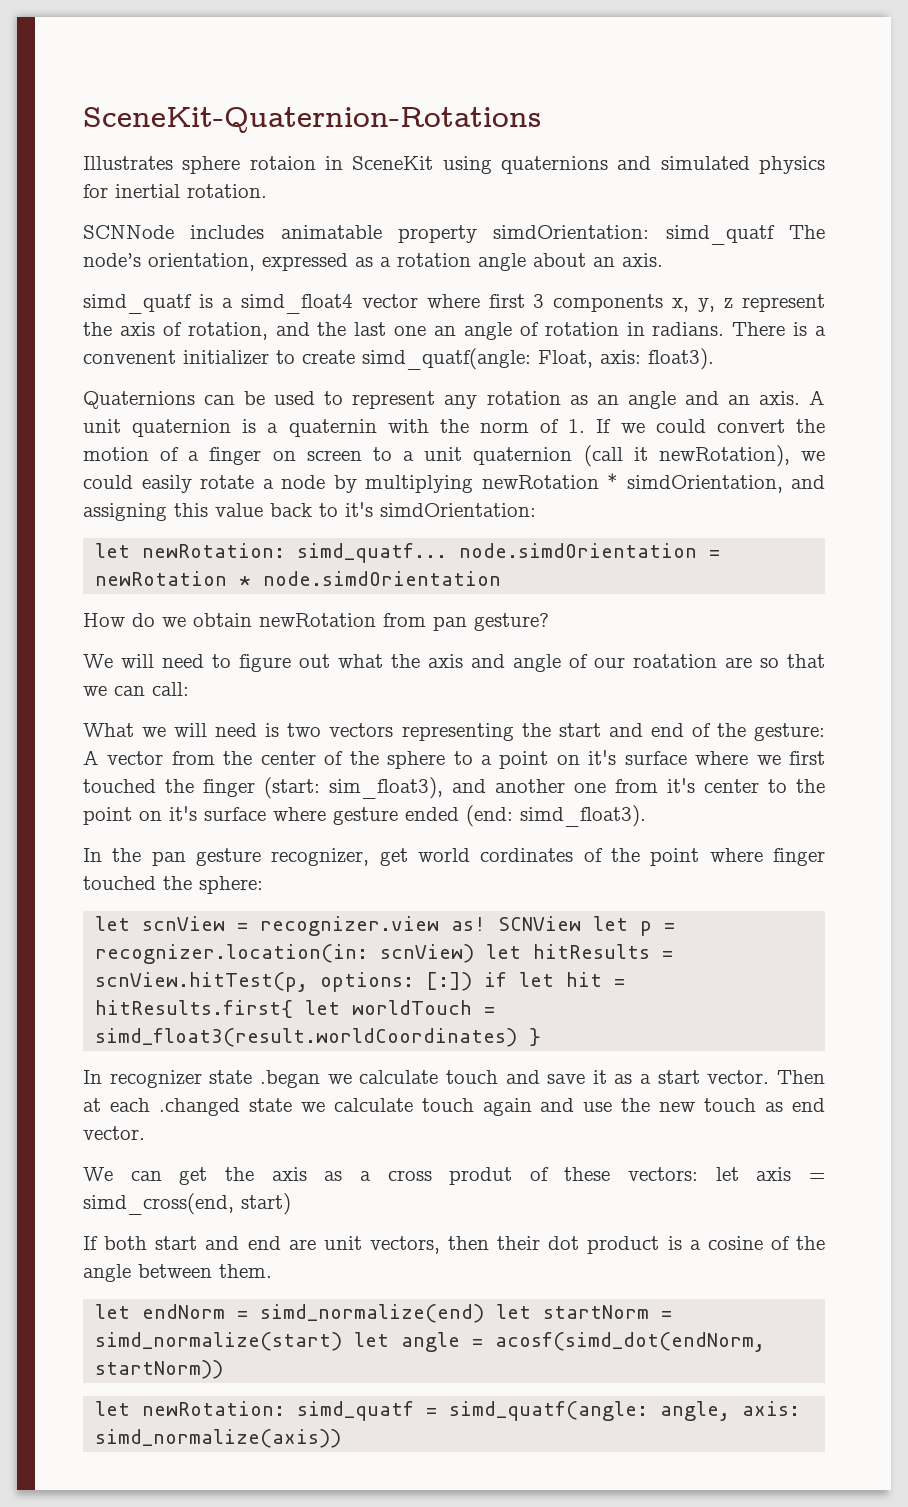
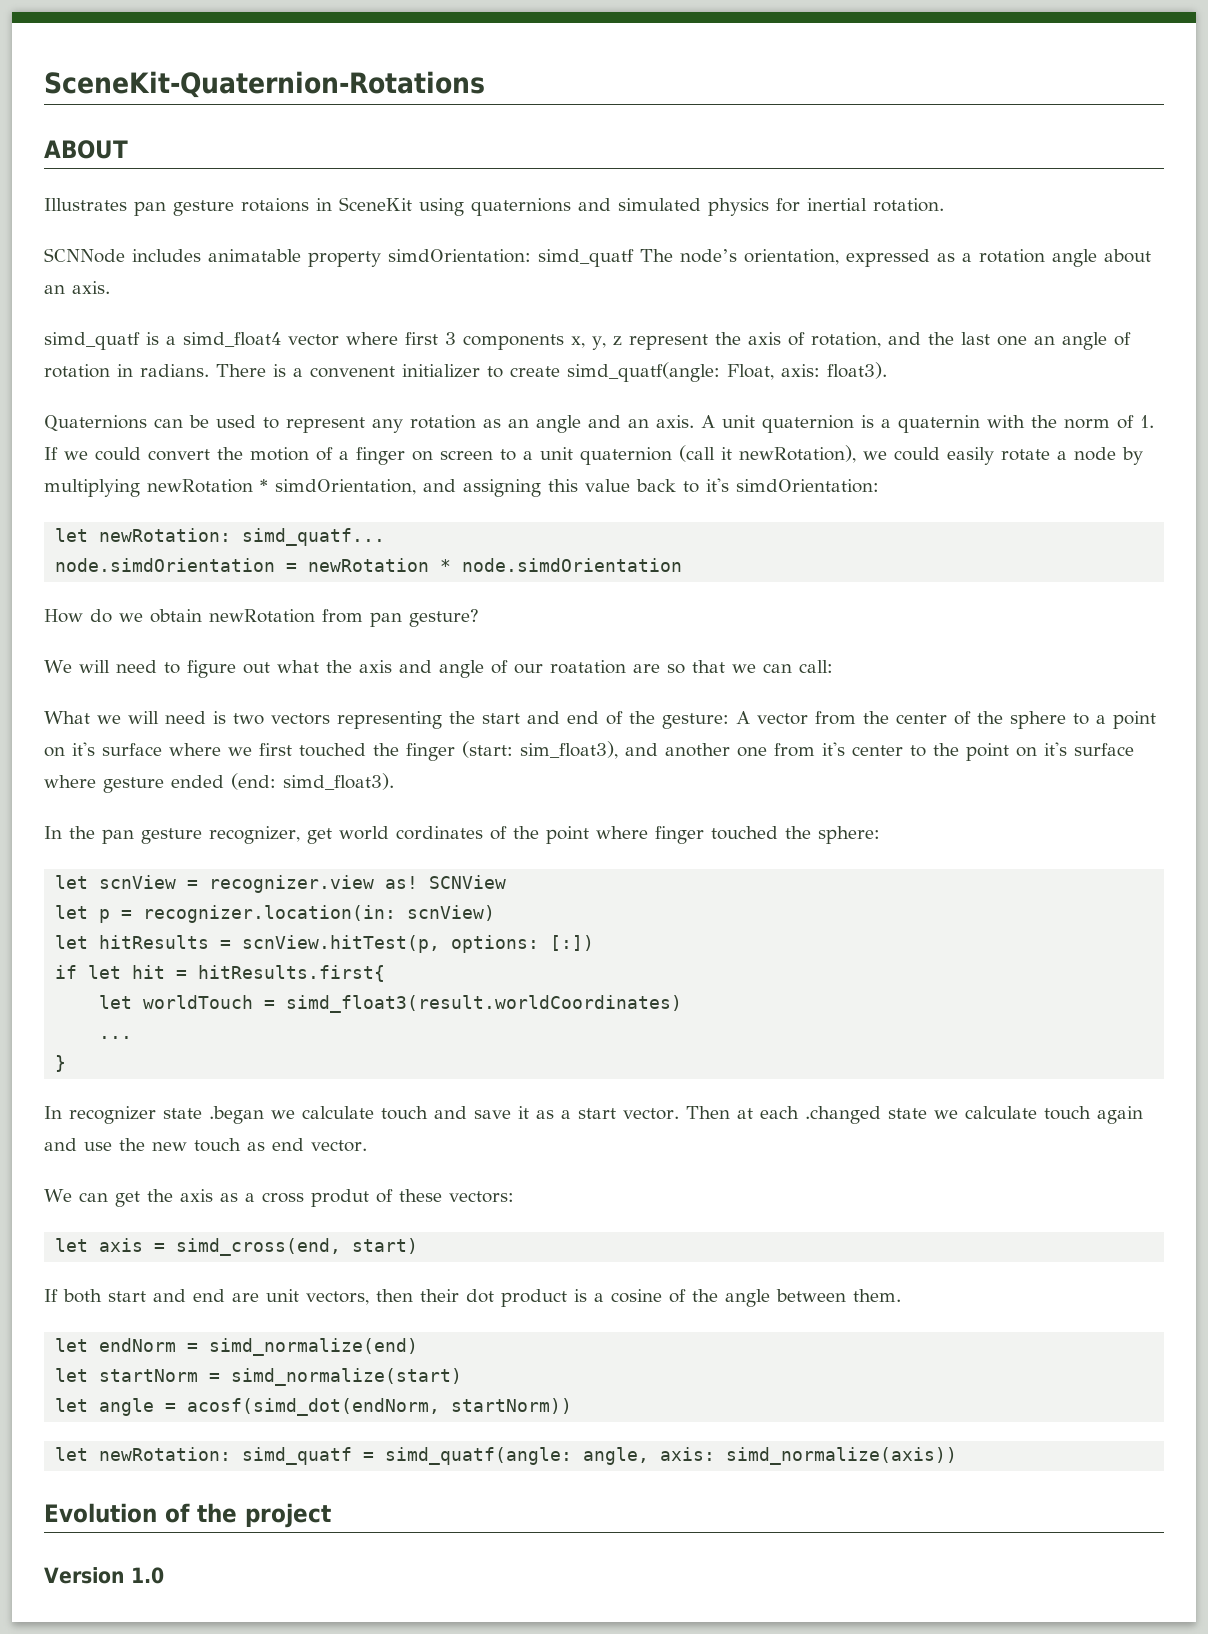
(541, 120) none -> [44,140,128,159] // ABOUT
[182,156,316,174] sphere rotaion -> [134,198,309,216] pan gesture rotaions
(448, 553) none -> (386, 537) //
(582, 923) none -> (507, 882) //
(475, 953) none -> (496, 913) //
(473, 981) none -> (595, 943) //
(294, 1009) none -> (386, 973) //
(518, 1037) none -> [99,1036,133,1039] // ... //
(699, 1174) none -> (514, 1197) //
(485, 1313) none -> (419, 1347) //
(343, 1341) none -> (463, 1377) //
(342, 1438) none -> [44,1503,331,1528] [44,1567,164,1584] // Evolution of the project // Version 1.0

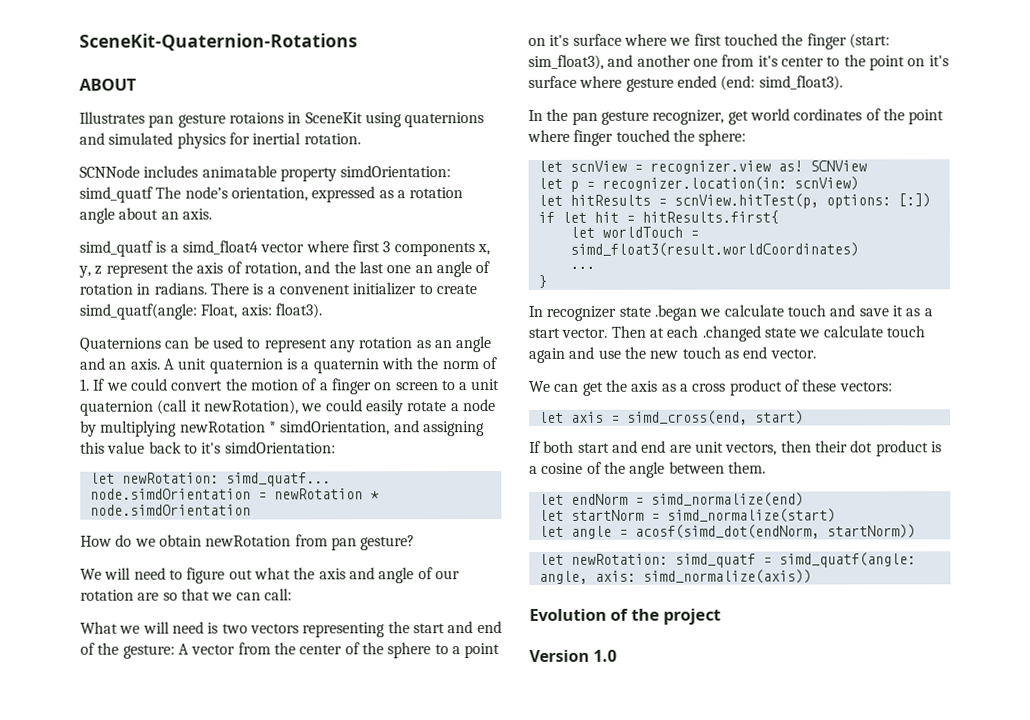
[549,660,626,674] roatation -> [80,589,134,601] rotation
[310,1189,369,1207] produt -> [729,379,783,396] product

